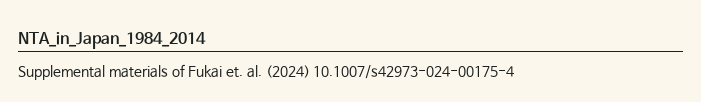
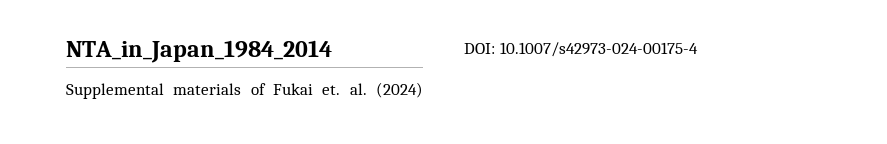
(310, 71) none -> [464,43,495,54] DOI:

